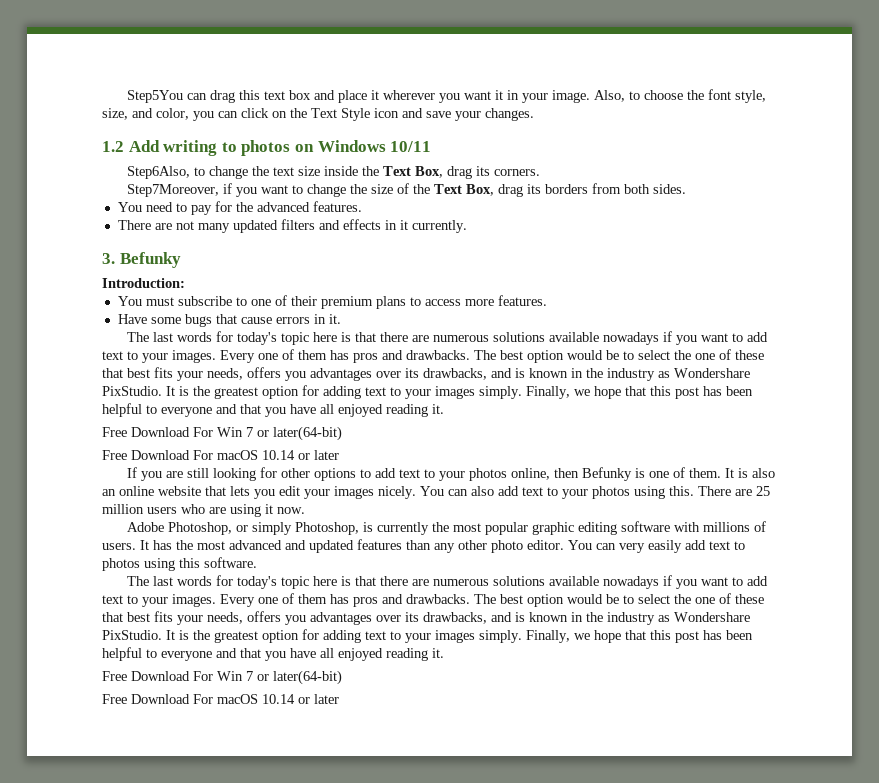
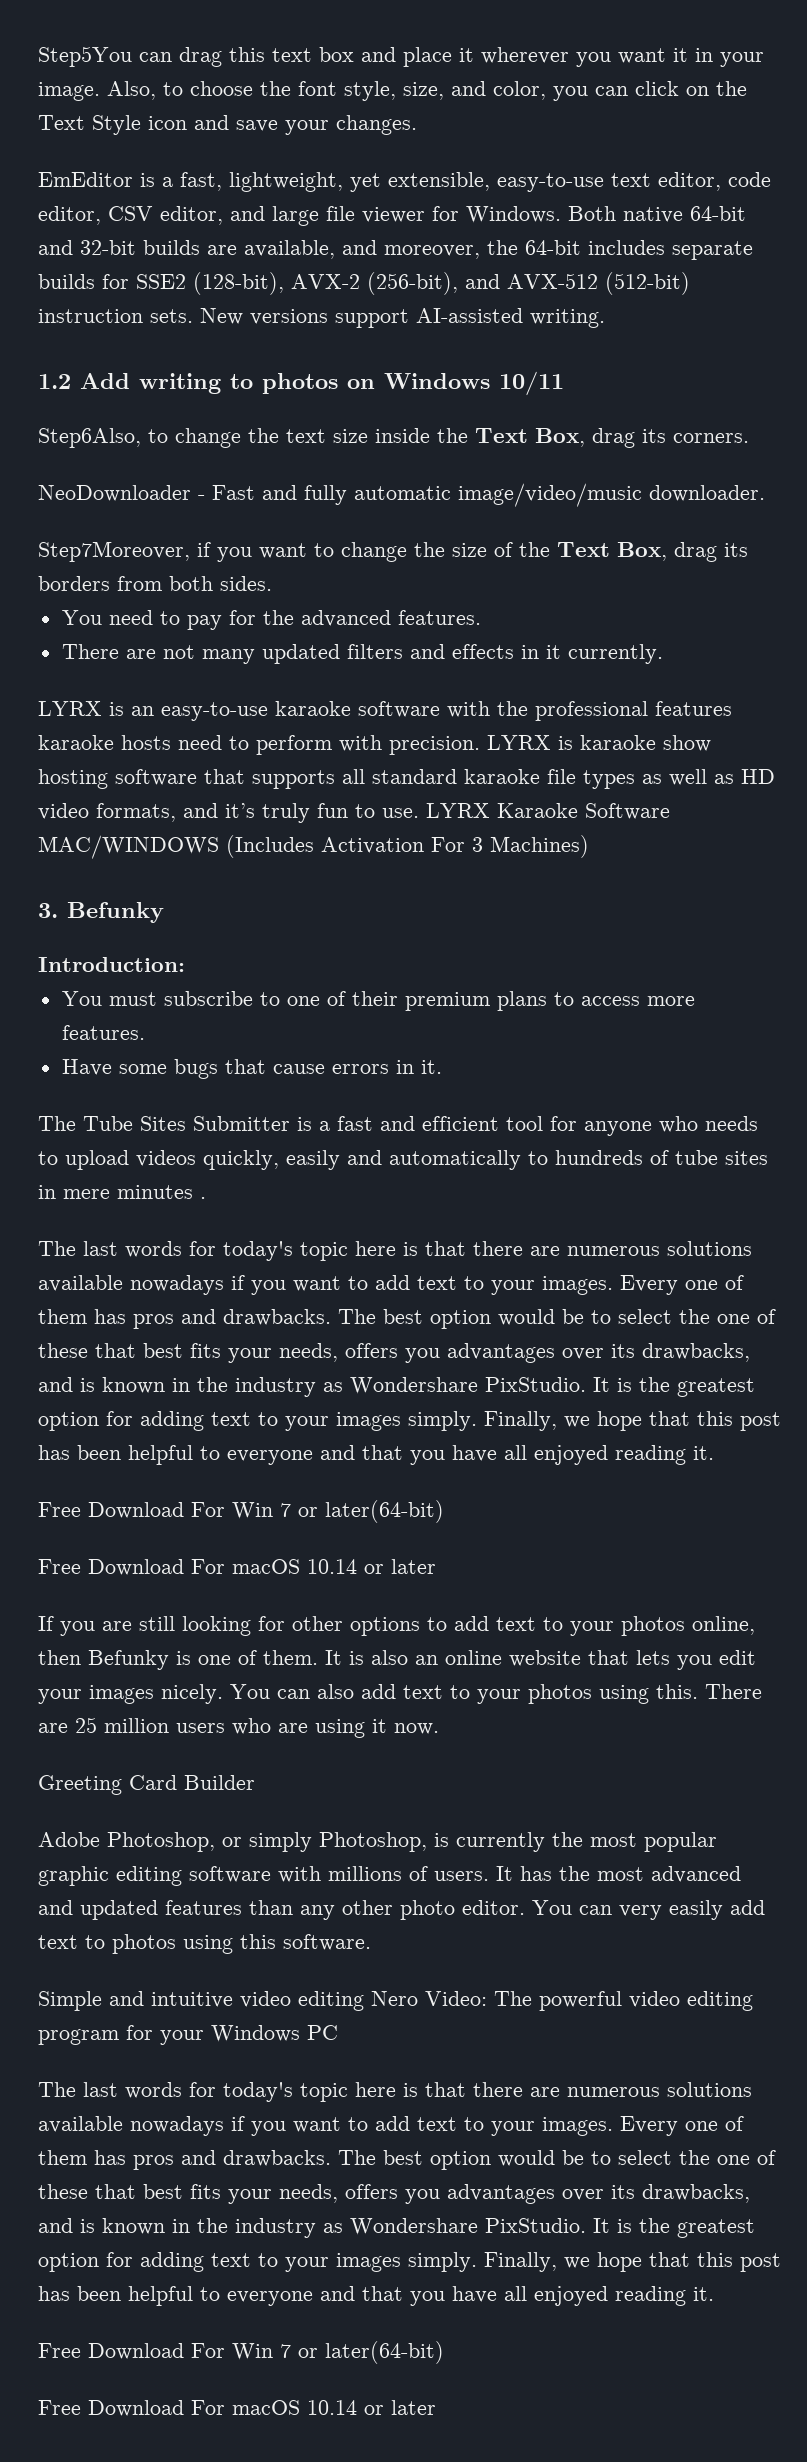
(534, 114) none -> [38,172,771,192] [38,206,746,226] [38,240,753,260] [38,272,690,295] [38,308,605,328] // EmEditor is a fast, lightweight, yet extensible, easy-to-use text editor, code editor, CSV editor, and large file viewer for Windows. Both native 64-bit and 32-bit builds are available, and moreover, the 64-bit includes separate builds for SSE2 (128-bit), AVX-2 (256-bit), and AVX-512 (512-bit) instruction sets. New versions support AI-assisted writing.
(541, 172) none -> [38,483,765,507] // NeoDownloader - Fast and fully automatic image/video/music downloader.
(467, 226) none -> [38,701,732,721] [38,735,711,755] [38,769,775,789] [38,803,670,823] [38,835,589,859] // LYRX is an easy-to-use karaoke software with the professional features karaoke hosts need to perform with precision. LYRX is karaoke show hosting software that supports all standard karaoke file types as well as HD video formats, and it’s truly fun to use. LYRX Karaoke Software MAC/WINDOWS (Includes Activation For 3 Machines)
(341, 319) none -> [38,1116,758,1136] [38,1150,768,1170] [38,1185,206,1199] // The Tube Sites Submitter is a fast and efficient tool for anyone who needs to upload videos quickly, easily and automatically to hundreds of tube sites in mere minutes .
(305, 510) none -> [38,1775,255,1795] // Greeting Card Builder
(257, 562) none -> [38,1991,753,2011] [38,2025,338,2045] // Simple and intuitive video editing Nero Video: The powerful video editing program for your Windows PC

